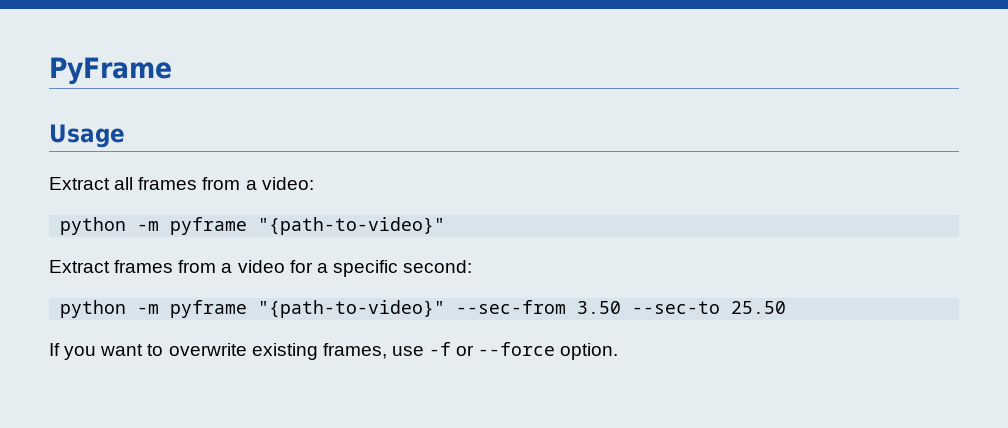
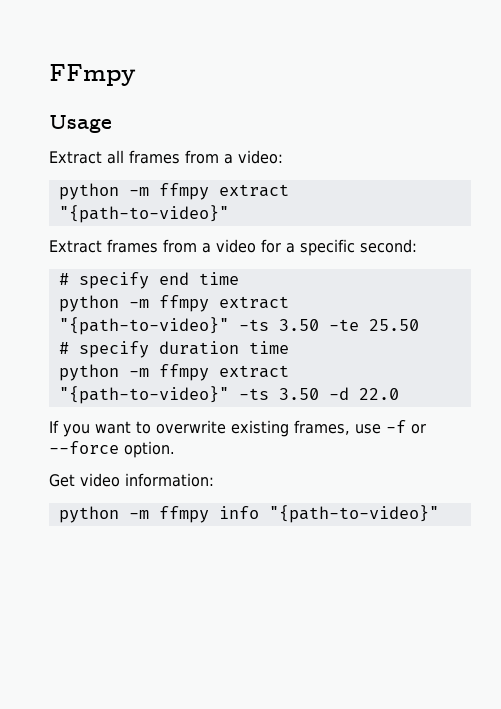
[49,57,172,85] PyFrame -> [49,64,136,86] FFmpy
[170,217,248,235] pyframe -> [158,183,289,200] ffmpy extract
[60,300,787,318] python -m pyframe "{path-to-video}" --sec-from 3.50 --sec-to 25.50 -> [58,272,239,289] [58,295,289,312] [58,317,419,335] [58,341,289,358] [58,364,289,381] [58,386,399,404] # specify end time // python -m ffmpy extract "{path-to-video}" -ts 3.50 -te 25.50 // # specify duration time // python -m ffmpy extract "{path-to-video}" -ts 3.50 -d 22.0
(619, 351) none -> [49,473,214,487] [58,505,439,523] // Get video information: // python -m ffmpy info "{path-to-video}"

